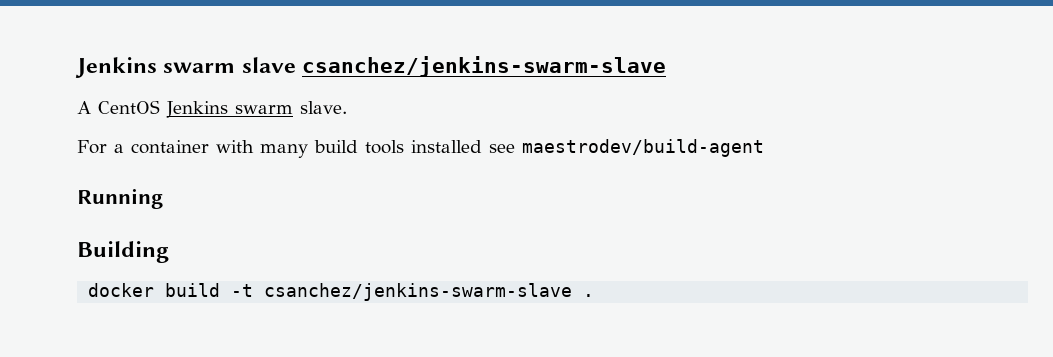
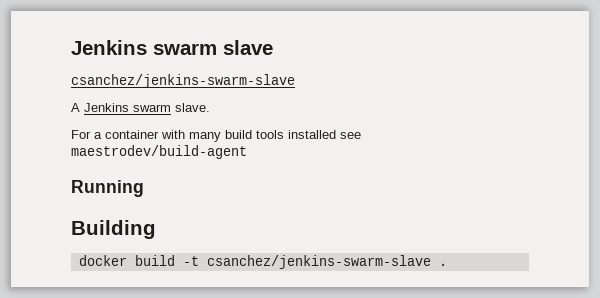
(296, 65) none -> (273, 47) //
[98,100,160,114] CentOS -> (80, 107) none

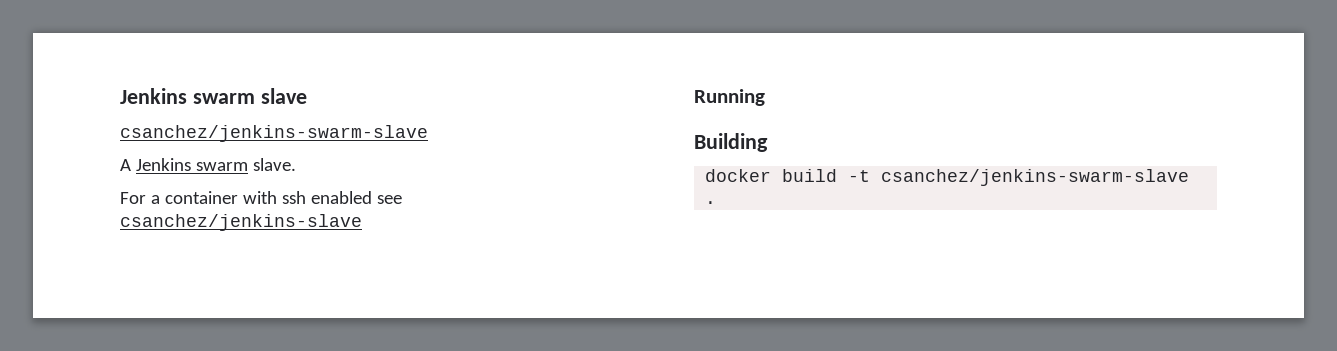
[189,130,361,142] [71,145,247,159] many build tools installed see maestrodev/build-agent -> [281,191,402,204] [120,214,362,231] ssh enabled see csanchez/jenkins-slave

